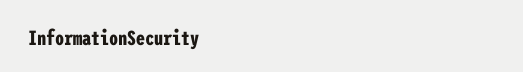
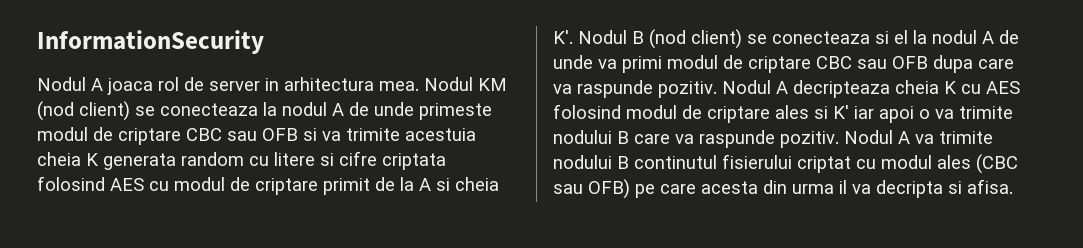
(199, 39) none -> [37,77,507,95] [37,101,492,121] [37,127,476,145] [37,151,446,170] [37,176,499,195] [553,29,1019,49] [553,55,1014,73] [553,80,1020,98] [553,104,1013,123] [553,130,993,148] [553,154,1018,174] [553,179,1013,199] // Nodul A joaca rol de server in arhitectura mea. Nodul KM (nod client) se conecteaza la nodul A de unde primeste modul de criptare CBC sau OFB si va trimite acestuia cheia K generata random cu litere si cifre criptata folosind AES cu modul de criptare primit de la A si cheia K'. Nodul B (nod client) se conecteaza si el la nodul A de unde va primi modul de criptare CBC sau OFB dupa care va raspunde pozitiv. Nodul A decripteaza cheia K cu AES folosind modul de criptare ales si K' iar apoi o va trimite nodului B care va raspunde pozitiv. Nodul A va trimite nodului B continutul fisierului criptat cu modul ales (CBC sau OFB) pe care acesta din urma il va decripta si afisa.

